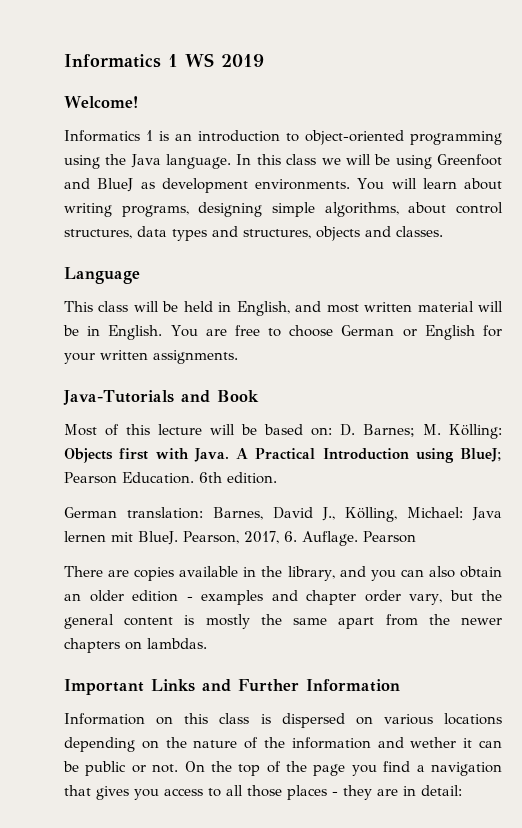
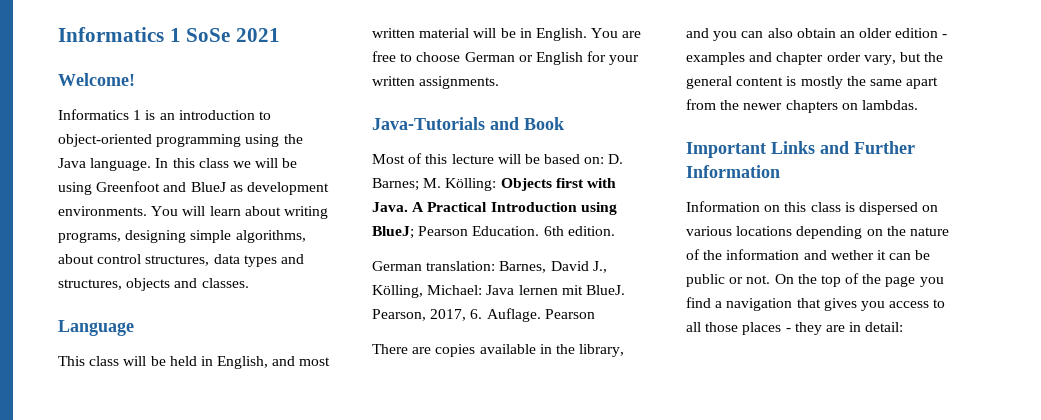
[64,53,264,68] Informatics 1 WS 2019 -> [58,27,281,42] Informatics 1 SoSe 2021

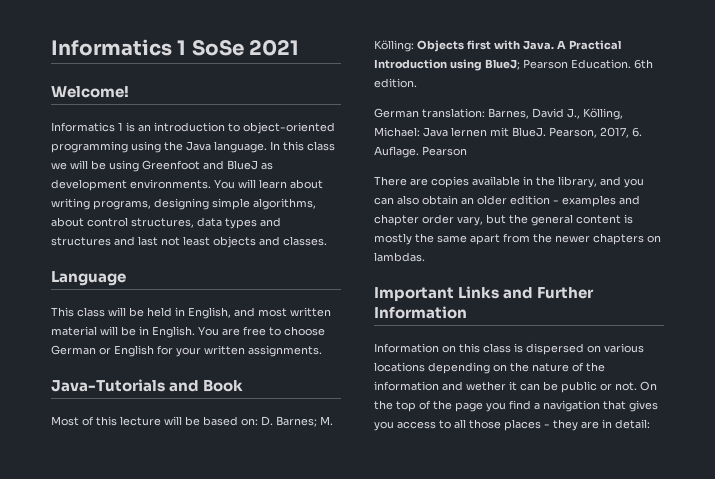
[58,279,122,290] structures, -> [51,236,210,246] structures and last not least

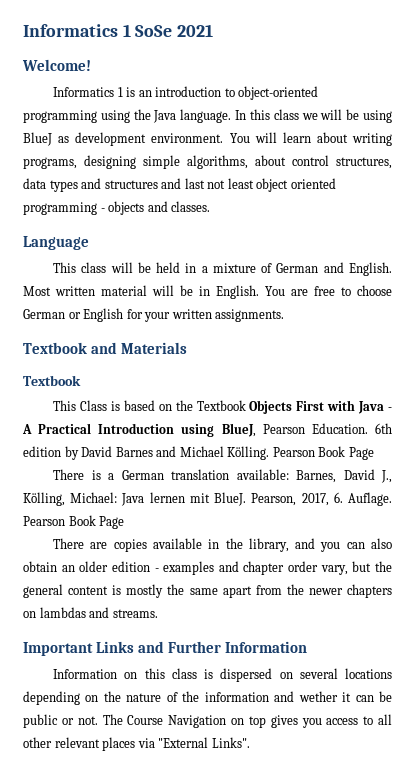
[142,160,224,170] Greenfoot and -> (392, 116) none
[130,179,211,189] environments. -> [151,133,224,143] environment.
(210, 241) none -> [256,178,336,192] [23,202,105,215] object oriented programming -
[188,307,287,319] English, and most -> [201,262,392,276] [23,286,51,296] a mixture of German and English. Most
[51,379,244,392] [51,416,333,427] [374,40,554,52] Java-Tutorials and Book // Most of this lecture will be based on: D. Barnes; M. Kölling: Objects first with Java. -> [23,342,188,354] [23,375,81,386] [53,400,392,414] Textbook and Materials // Textbook // This Class is based on the Textbook Objects First with Java -
[485,59,520,70] BlueJ; -> [221,423,256,437] BlueJ,
[374,78,417,88] [374,108,485,118] edition. // German translation: -> [23,446,374,460] [53,469,289,480] edition by David Barnes and Michael Kölling. Pearson Book Page // There is a German translation available:
(467, 151) none -> [68,515,125,529] Book Page
[374,252,425,262] lambdas. -> [39,607,158,618] lambdas and streams.
[604,343,644,353] various -> [299,668,338,679] several
[640,381,657,391] [374,400,626,412] On the top of the page you find a navigation that -> [102,714,266,728] The Course Navigation on top
[469,419,650,431] those places - they are in detail: -> [23,737,250,751] other relevant places via "External Links".

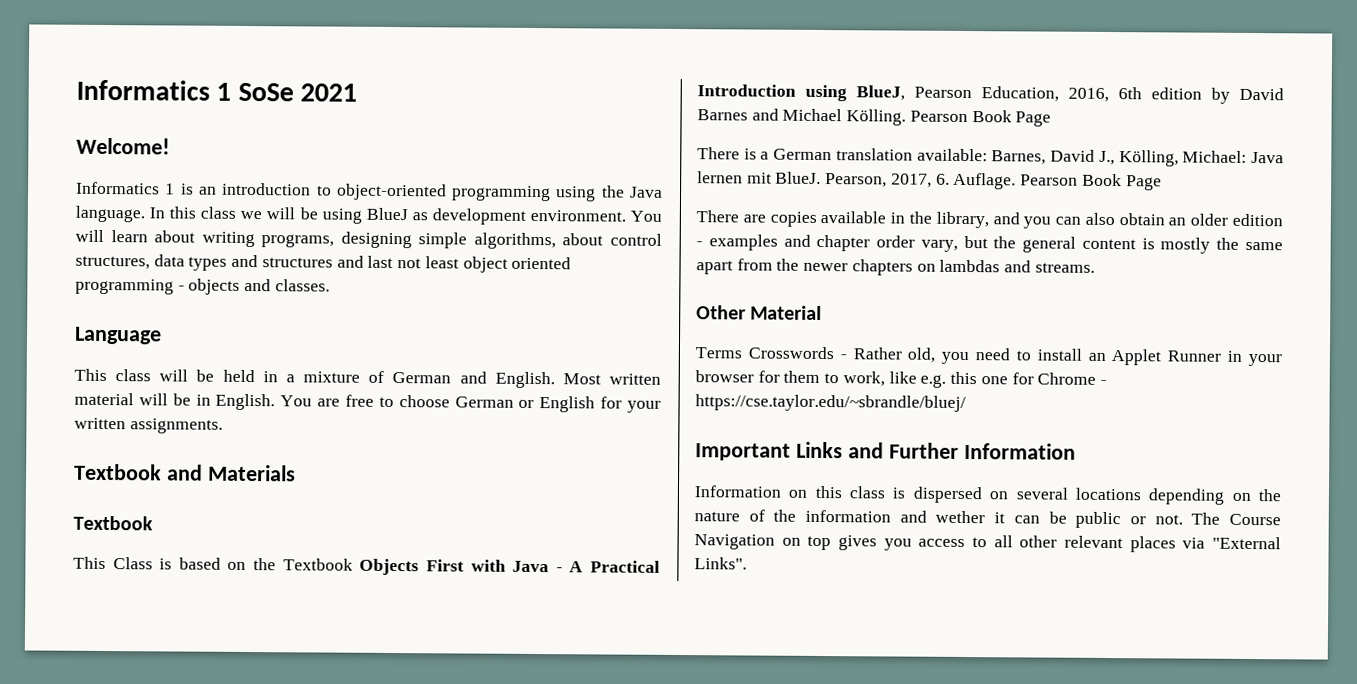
[311,423,368,434] Education. -> [981,86,1109,102] Education, 2016,
(158, 613) none -> [696,305,823,321] [695,346,1282,367] [695,370,1107,388] [695,394,966,413] // Other Material // Terms Crosswords - Rather old, you need to install an Applet Runner in your browser for them to work, like e.g. this one for Chrome - https://cse.taylor.edu/~sbrandle/bluej/

